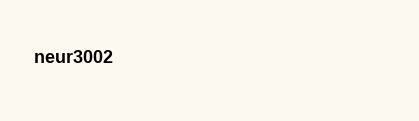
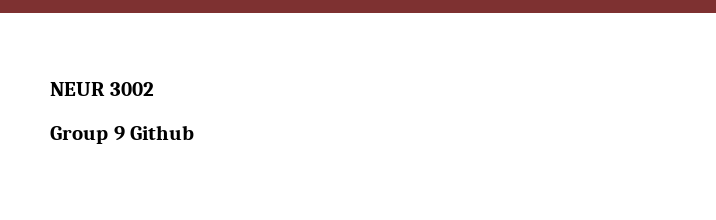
[34,50,113,63] neur3002 -> [50,82,154,96] [50,125,195,144] NEUR 3002 // Group 9 Github

